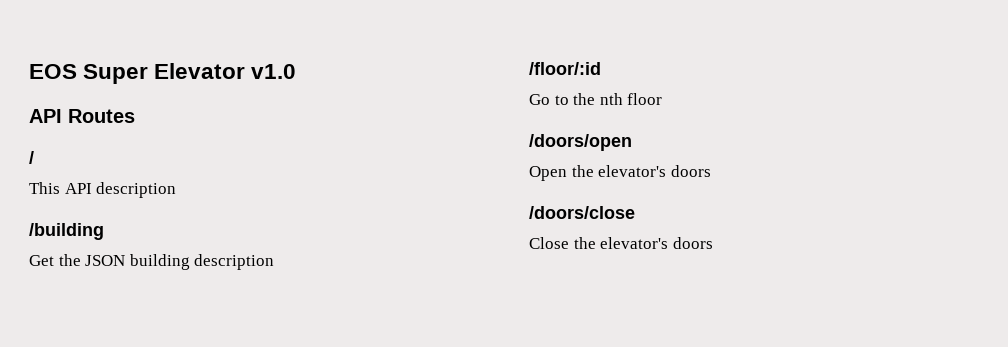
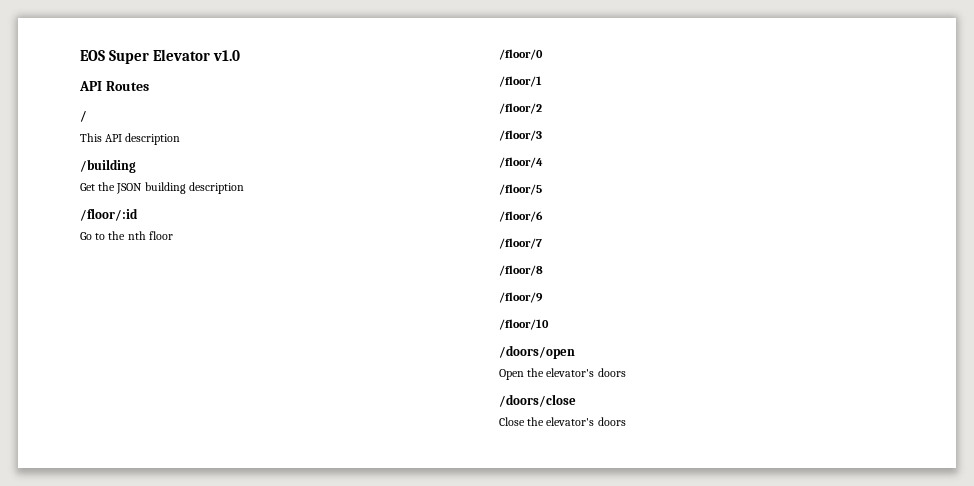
(663, 99) none -> [499,49,543,60] [499,76,542,87] [499,103,542,114] [499,130,542,141] [499,157,543,168] [499,184,542,195] [499,211,543,222] [499,238,542,249] [499,265,543,276] [499,292,543,303] [499,319,549,330] // /floor/0 // /floor/1 // /floor/2 // /floor/3 // /floor/4 // /floor/5 // /floor/6 // /floor/7 // /floor/8 // /floor/9 // /floor/10

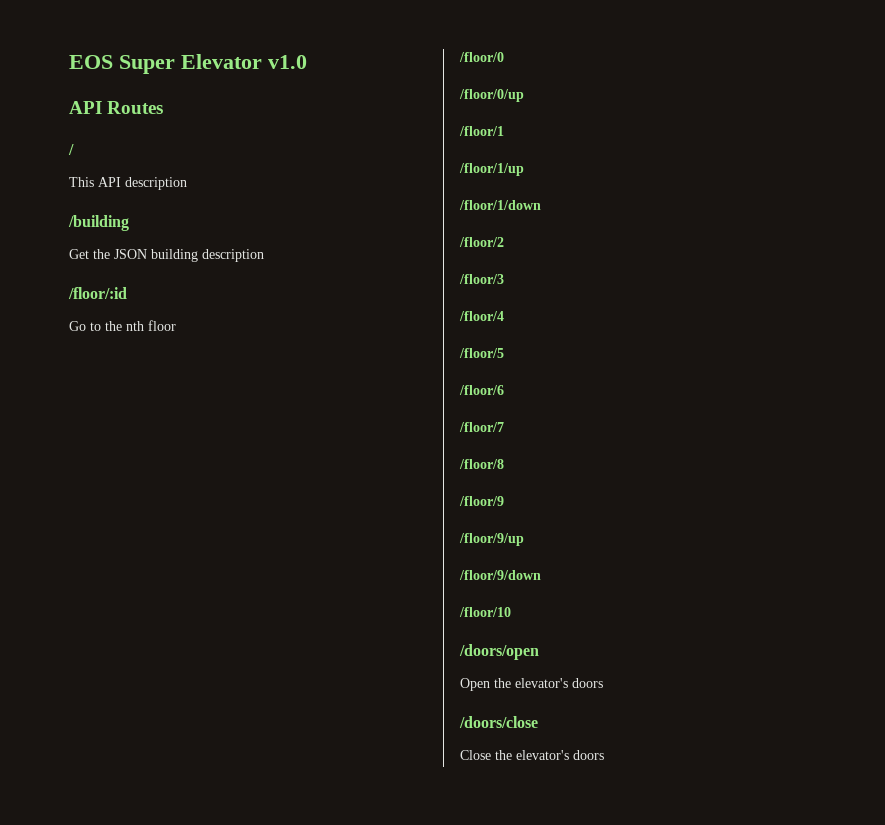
(543, 54) none -> [459,89,524,102] // /floor/0/up
(542, 81) none -> [459,163,524,176] [459,200,541,210] // /floor/1/up // /floor/1/down
(543, 297) none -> [459,533,524,546] [459,570,541,580] // /floor/9/up // /floor/9/down

